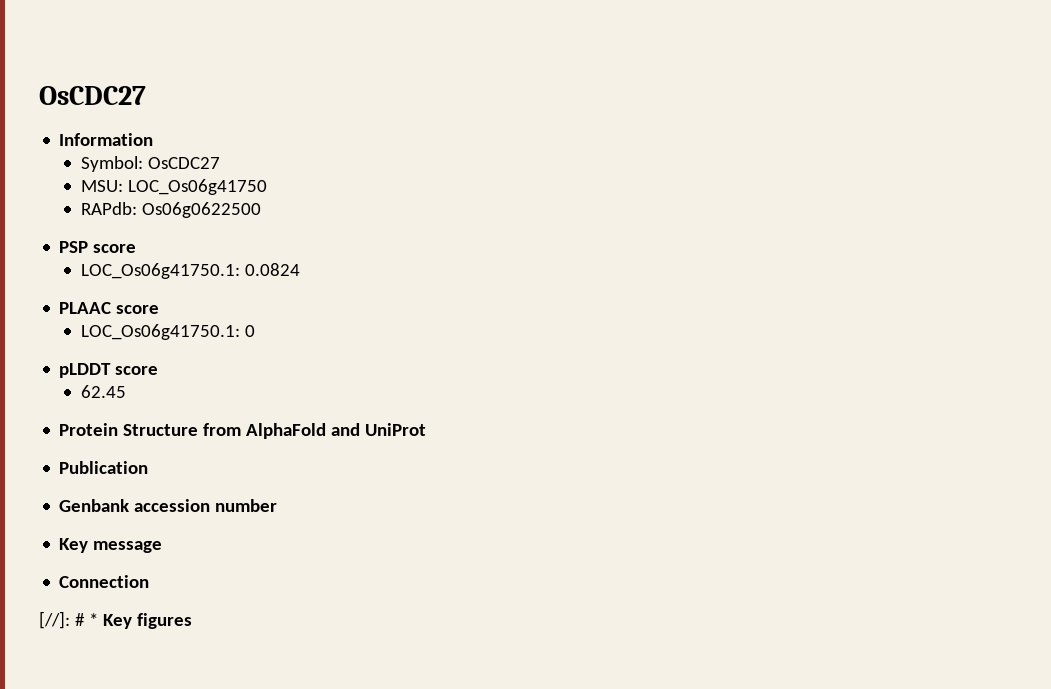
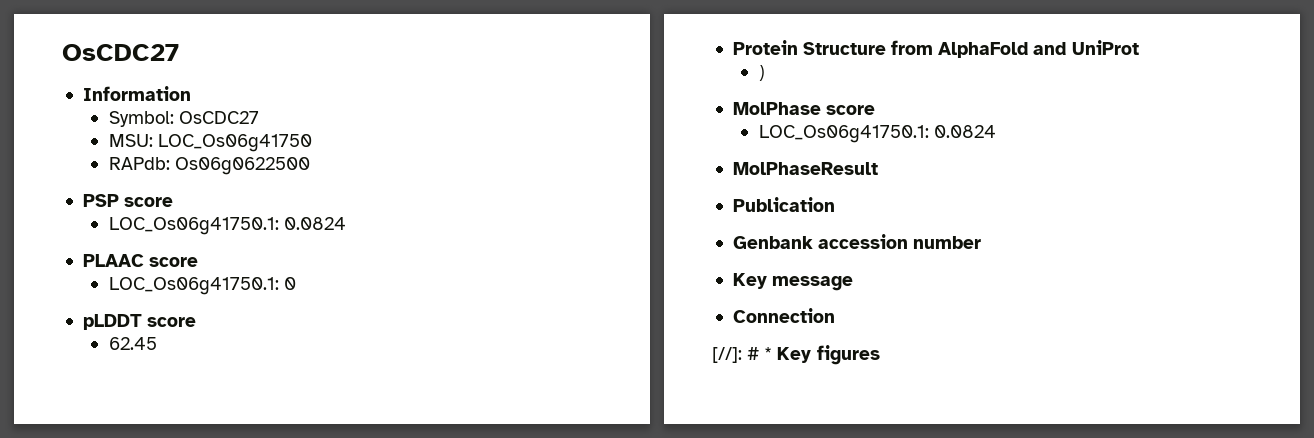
(427, 429) none -> [758,65,765,81] [732,102,876,115] [758,125,996,143] [732,162,878,175] // ) // MolPhase score // LOC_Os06g41750.1: 0.0824 // MolPhaseResult

